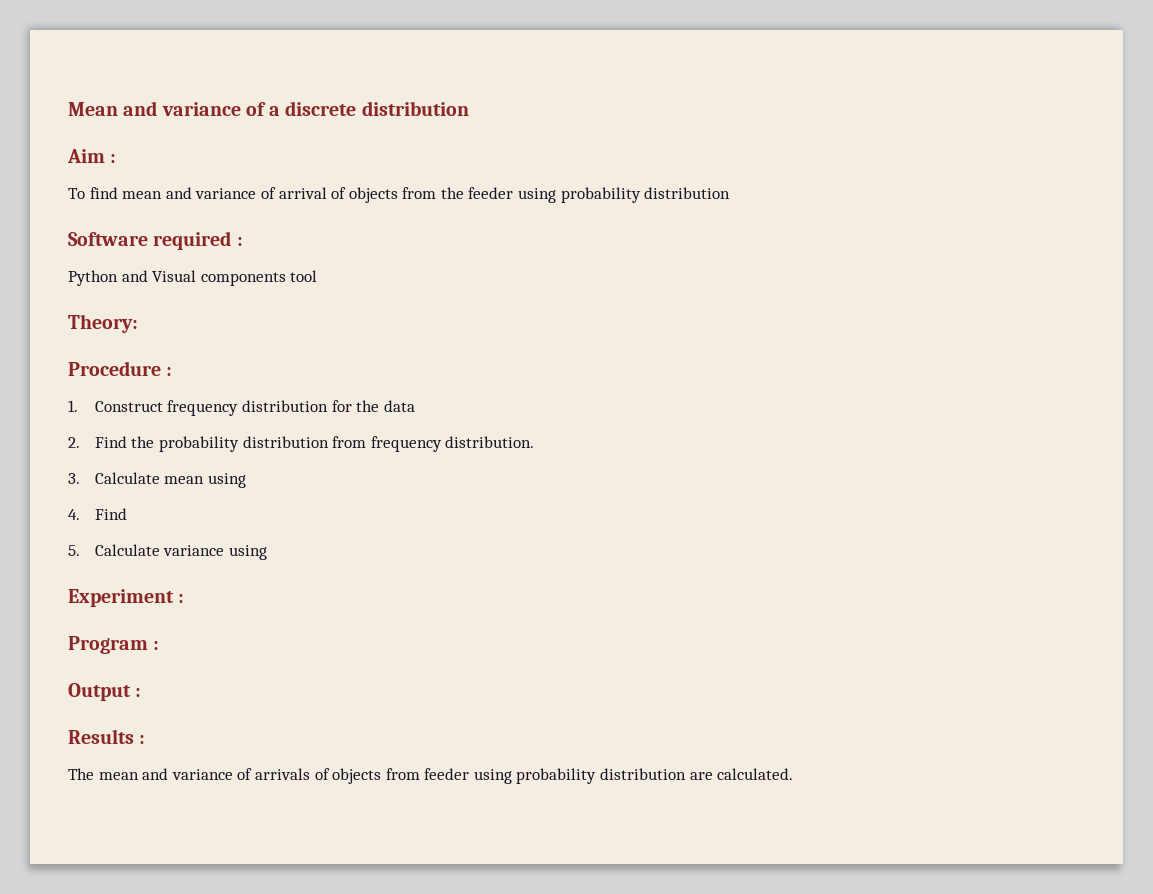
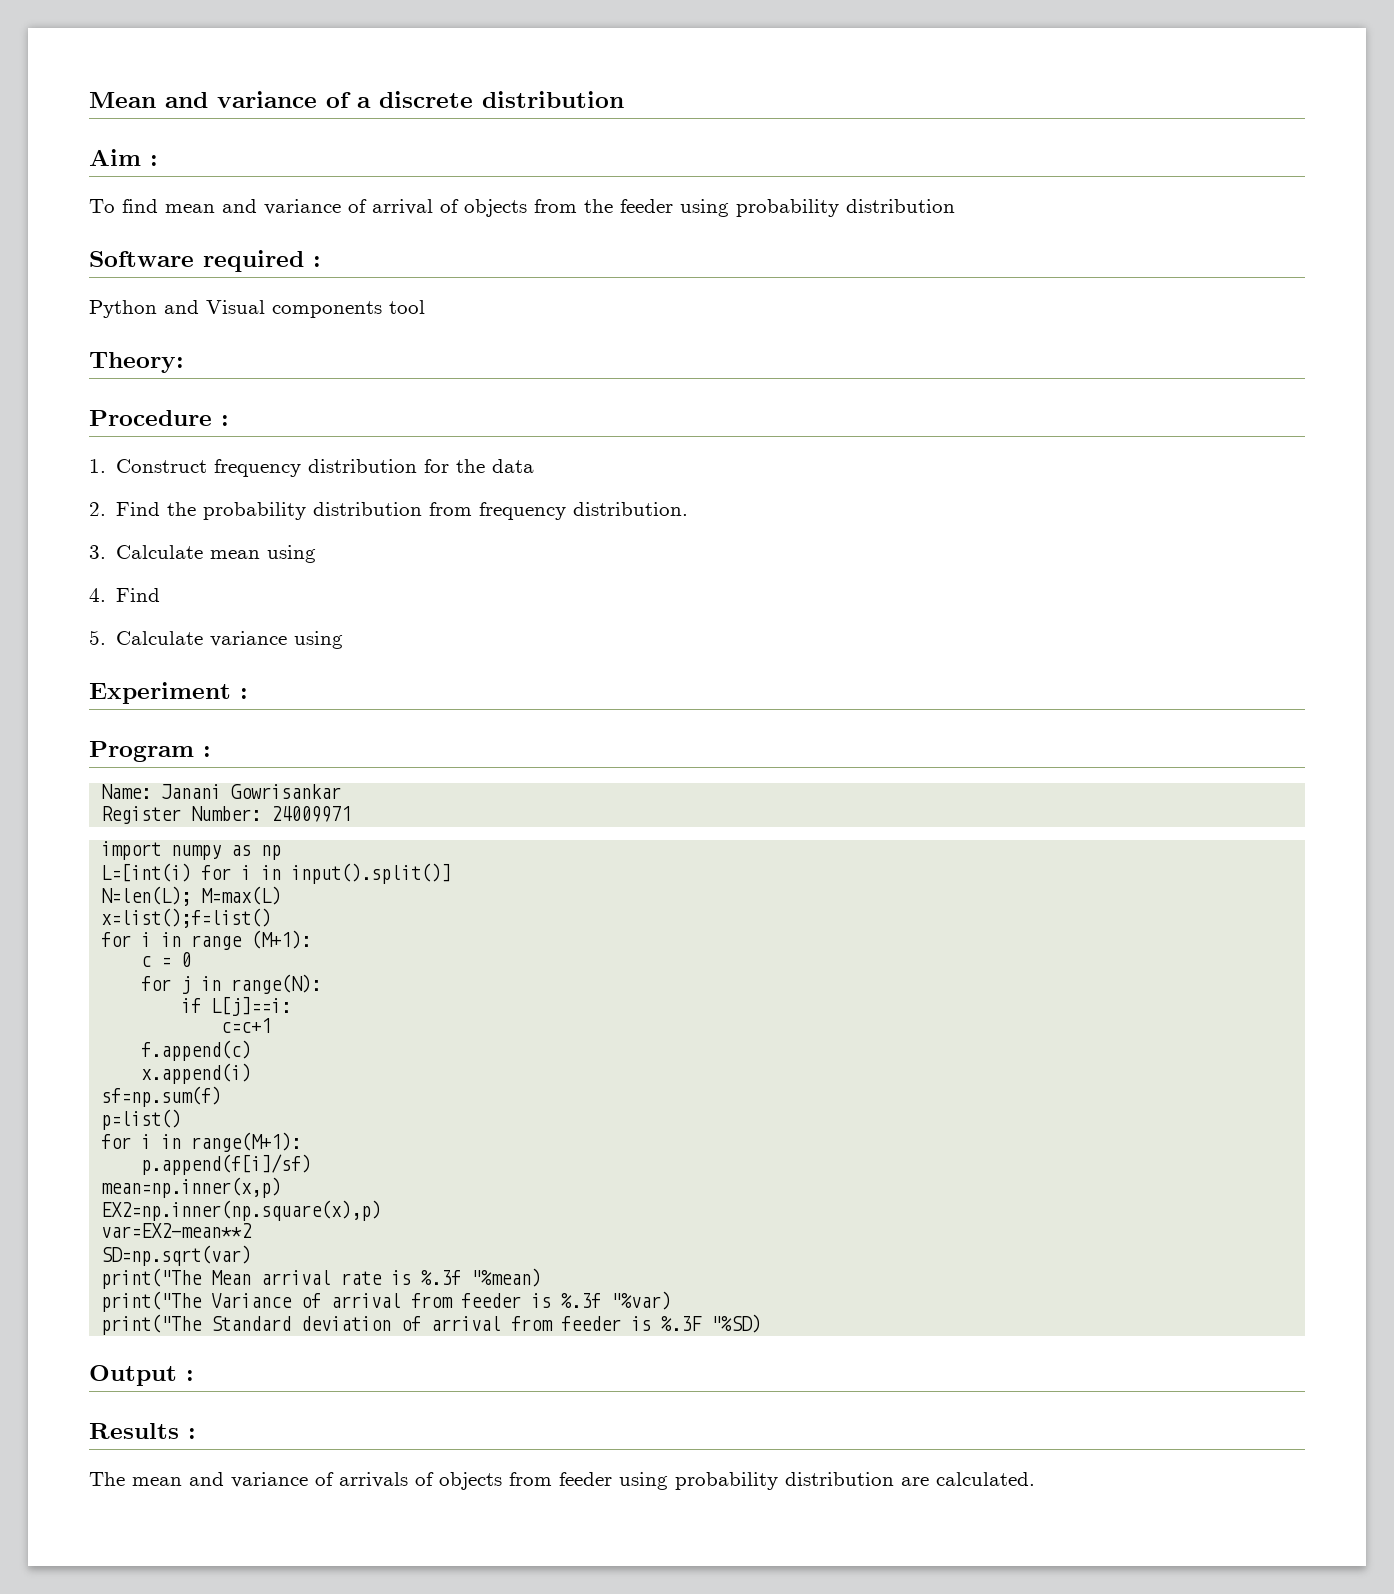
(160, 645) none -> [101,784,342,799] [101,806,352,824] [101,841,282,860] [101,863,452,884] [101,886,282,906] [101,908,272,928] [101,930,312,950] [141,952,192,967] [141,974,322,994] [181,996,292,1016] [221,1018,272,1033] [141,1040,252,1061] [141,1063,252,1084] [101,1086,222,1107] [101,1109,182,1130] [101,1132,302,1152] [141,1154,312,1175] [101,1177,282,1198] [101,1200,382,1221] [101,1223,253,1238] [101,1245,252,1266] [101,1268,542,1289] [101,1291,672,1312] [101,1314,762,1335] // Name: Janani Gowrisankar // Register Number: 24009971 // import numpy as np // L=[int(i) for i in input().split()] // N=len(L); M=max(L) // x=list();f=list() // for i in range (M+1): // c = 0 // for j in range(N): // if L[j]==i: // c=c+1 // f.append(c) // x.append(i) // sf=np.sum(f) // p=list() // for i in range(M+1): // p.append(f[i]/sf) // mean=np.inner(x,p) // EX2=np.inner(np.square(x),p) // var=EX2-mean**2 // SD=np.sqrt(var) // print("The Mean arrival rate is %.3f "%mean) // print("The Variance of arrival from feeder is %.3f "%var) // print("The Standard deviation of arrival from feeder is %.3F "%SD)

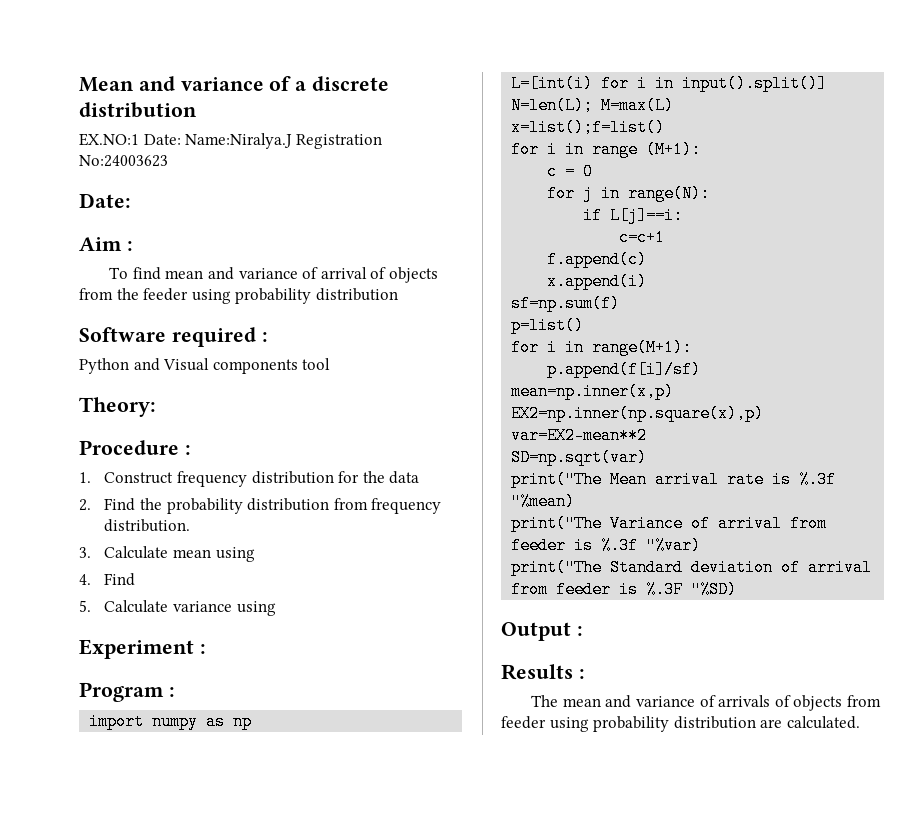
(624, 99) none -> [79,133,382,149] [79,155,168,167] [79,193,131,208] // EX.NO:1 Date: Name:Niralya.J Registration No:24003623 // Date:
[101,784,342,799] [101,806,352,824] // Name: Janani Gowrisankar // Register Number: 24009971 -> (175, 692) none

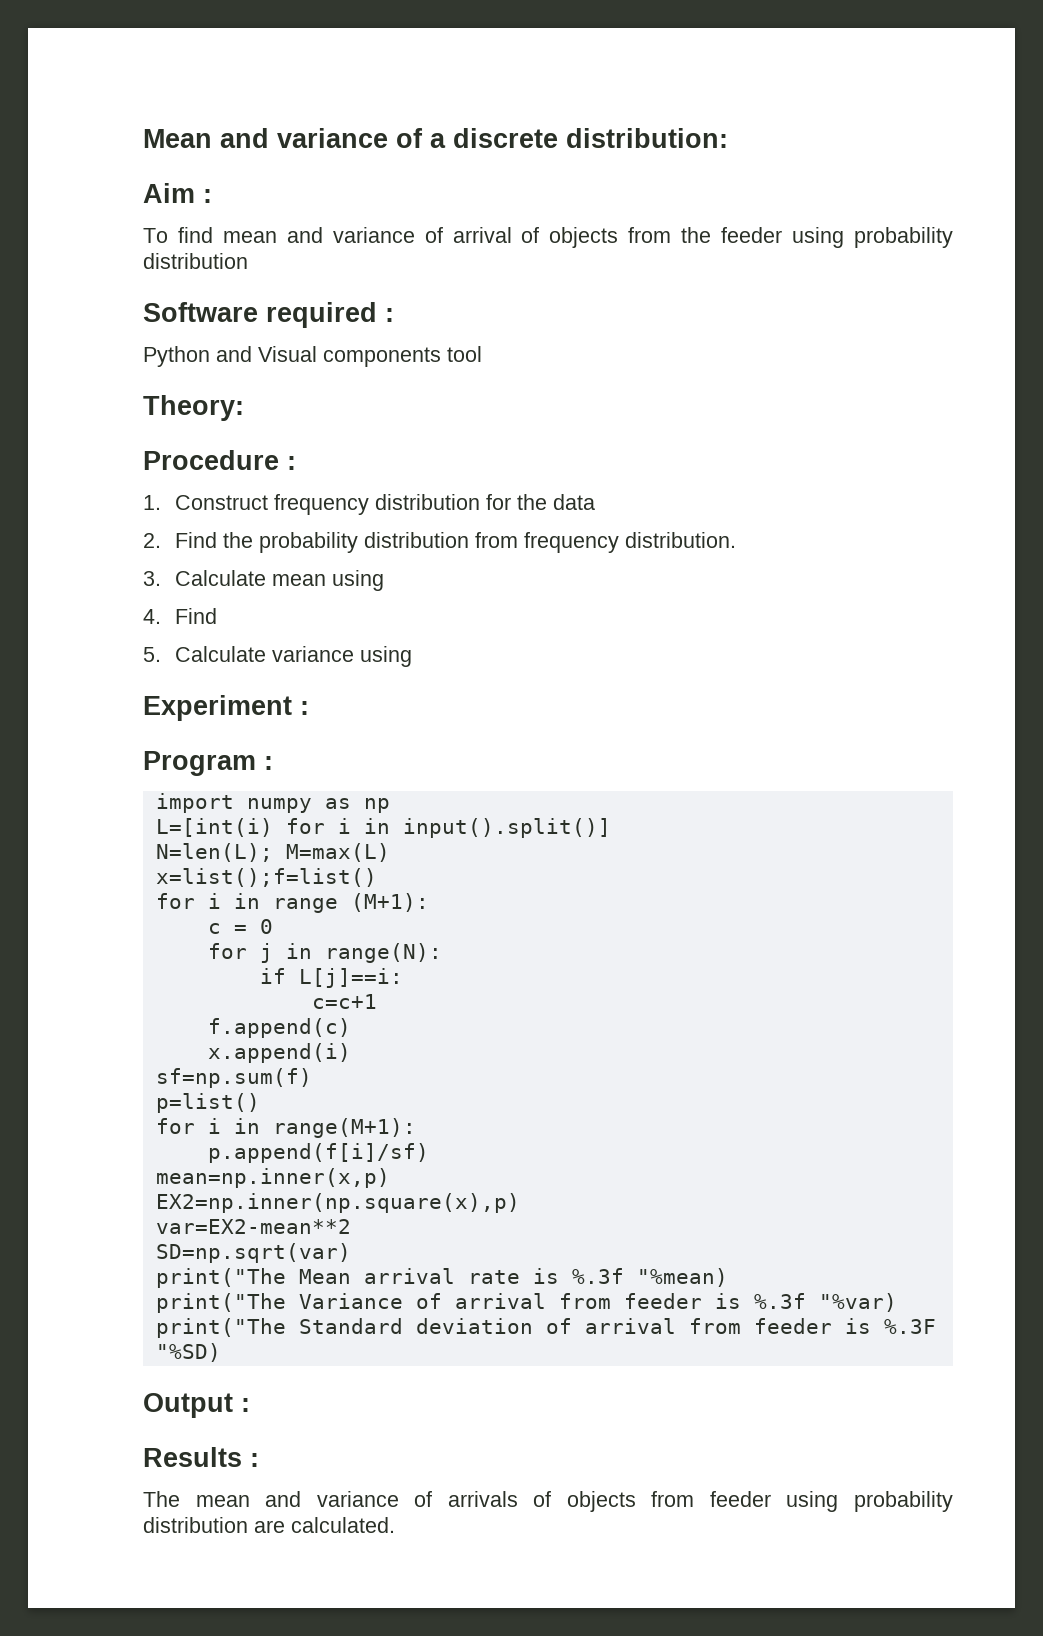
[79,102,197,118] [79,133,382,149] [79,155,168,167] [79,193,131,208] distribution // EX.NO:1 Date: Name:Niralya.J Registration No:24003623 // Date: -> [566,128,728,148] distribution:

